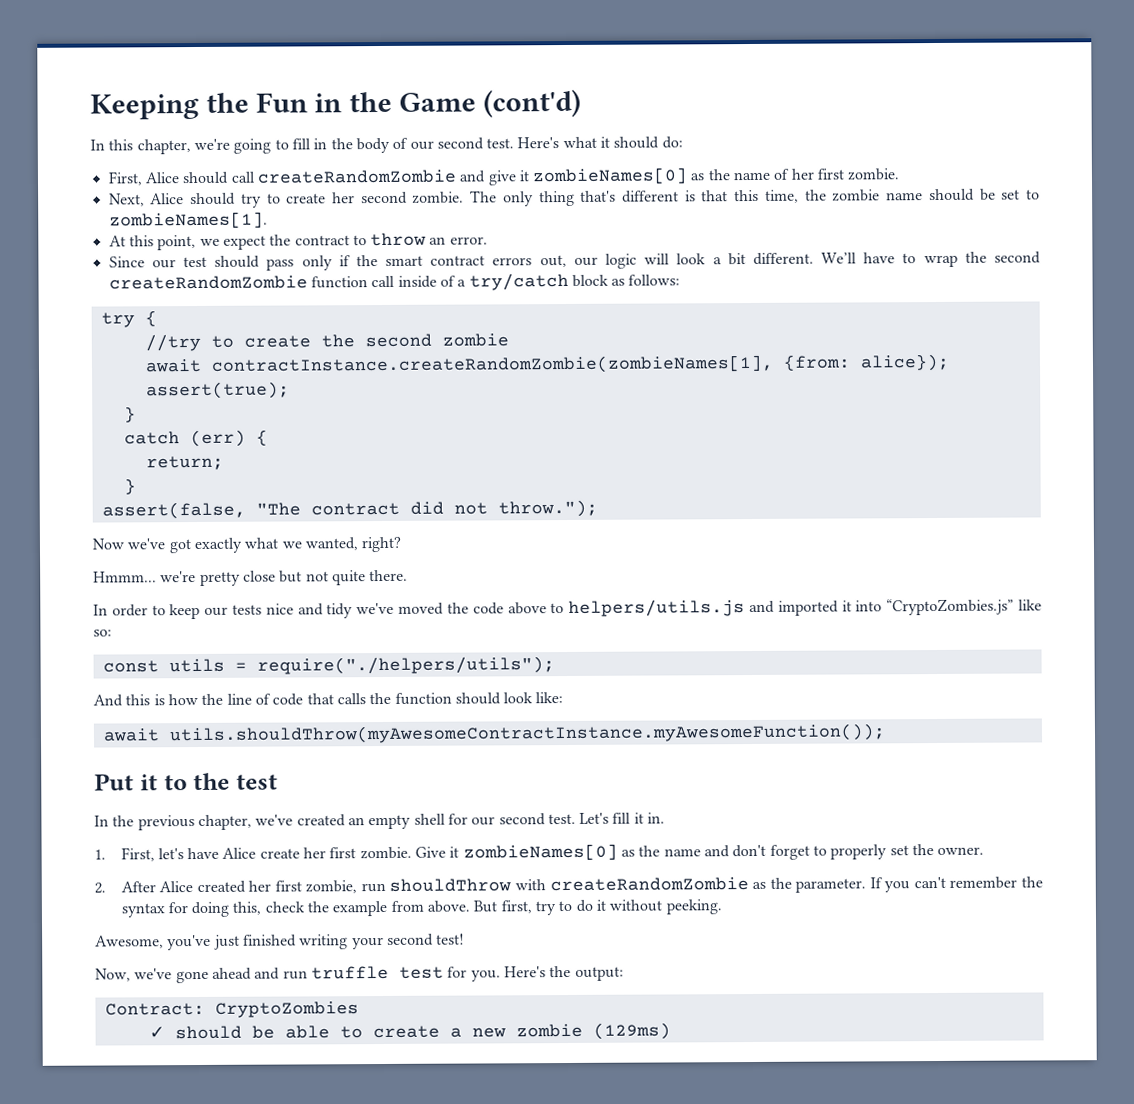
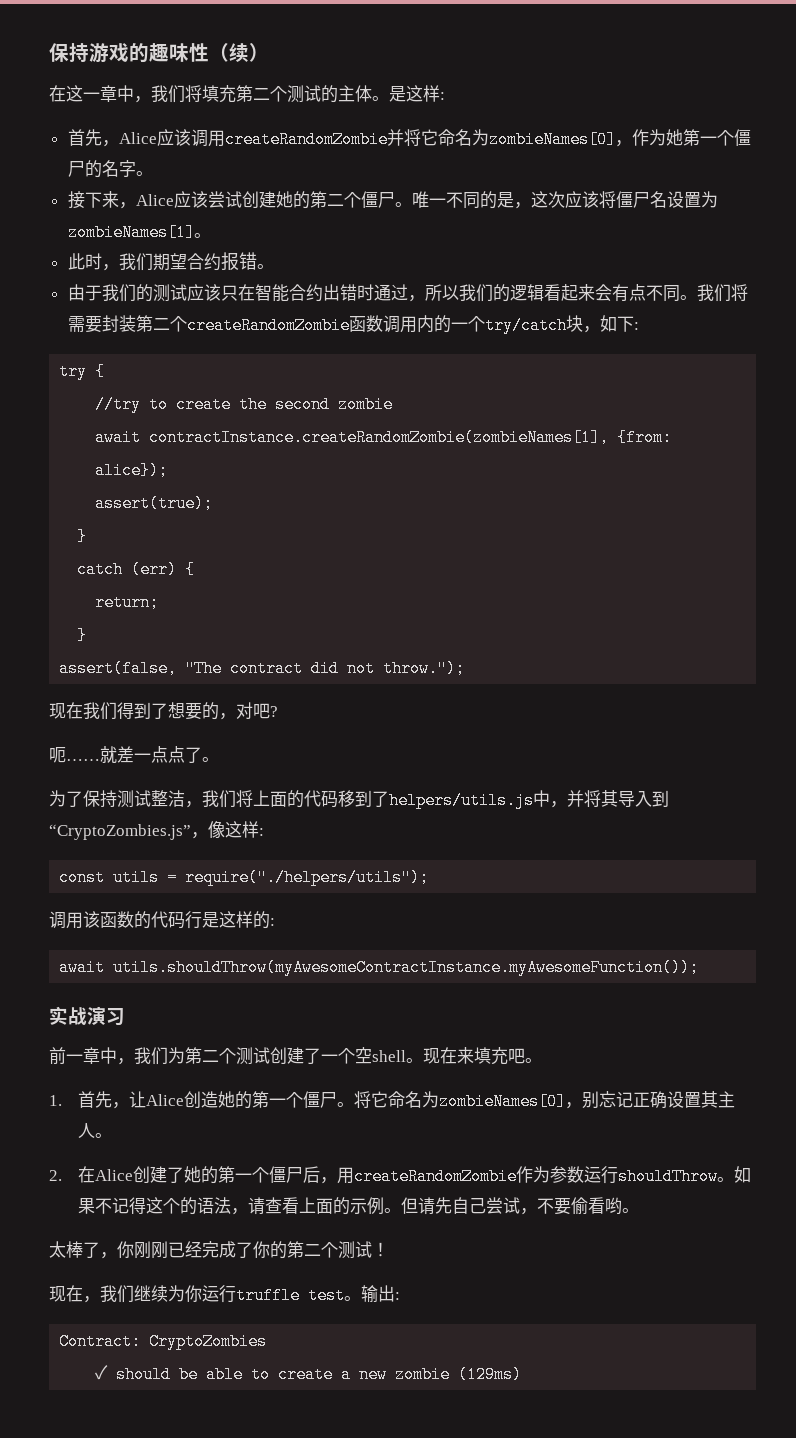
[90,88,581,120] [90,136,683,155] [107,167,900,186] [108,188,1041,208] [108,211,268,229] [108,232,488,251] [108,251,1041,271] [108,272,681,291] Keeping the Fun in the Game (cont'd) // In this chapter, we're going to fill in the body of our second test. Here's what it should do: // First, Alice should call createRandomZombie and give it zombieNames[0] as the name of her first zombie. // Next, Alice should try to create her second zombie. The only thing that's different is that this time, the zombie name should be set to zombieNames[1]. // At this point, we expect the contract to throw an error. // Since our test should pass only if the smart contract errors out, our logic will look a bit different. We’ll have to wrap the second createRandomZombie function call inside of a try/catch block as follows: -> [49,43,269,63] [49,85,445,103] [67,129,751,148] [67,160,153,178] [67,191,718,209] [67,224,211,241] [67,252,274,271] [67,284,748,302] [67,315,639,334] 保持游戏的趣味性（续） // 在这一章中，我们将填充第二个测试的主体。是这样: // 首先，Alice应该调用createRandomZombie并将它命名为zombieNames[0]，作为她第一个僵尸的名字。 // 接下来，Alice应该尝试创建她的第二个僵尸。唯一不同的是，这次应该将僵尸名设置为zombieNames[1]。 // 此时，我们期望合约报错。 // 由于我们的测试应该只在智能合约出错时通过，所以我们的逻辑看起来会有点不同。我们将需要封装第二个createRandomZombie函数调用内的一个try/catch块，如下:
[92,536,402,554] [93,569,409,586] [93,598,1042,620] [93,629,112,637] [102,656,555,675] [93,692,564,707] [102,723,886,745] [94,772,278,791] [94,812,666,831] [94,843,985,862] [94,876,1043,894] [120,899,722,918] [95,933,466,951] [95,965,624,984] Now we've got exactly what we wanted, right? // Hmmm... we're pretty close but not quite there. // In order to keep our tests nice and tidy we've moved the code above to helpers/utils.js and imported it into “CryptoZombies.js” like so: // const utils = require("./helpers/utils"); // And this is how the line of code that calls the function should look like: // await utils.shouldThrow(myAwesomeContractInstance.myAwesomeFunction()); // Put it to the test // In the previous chapter, we've created an empty shell for our second test. Let's fill it in. // 1. First, let's have Alice create her first zombie. Give it zombieNames[0] as the name and don't forget to properly set the owner. // 2. After Alice created her first zombie, run shouldThrow with createRandomZombie as the parameter. If you can't remember the syntax for doing this, check the example from above. But first, try to do it without peeking. // Awesome, you've just finished writing your second test! // Now, we've gone ahead and run truffle test for you. Here's the output: -> [49,702,278,720] [49,746,219,763] [49,790,669,809] [49,821,264,840] [59,869,430,886] [49,911,275,929] [59,959,700,976] [49,1006,125,1026] [49,1047,542,1065] [49,1091,736,1110] [78,1123,113,1138] [49,1166,752,1185] [78,1197,640,1215] [49,1241,389,1259] [49,1285,400,1304] 现在我们得到了想要的，对吧? // 呃……就差一点点了。 // 为了保持测试整洁，我们将上面的代码移到了helpers/utils.js中，并将其导入到“CryptoZombies.js”，像这样: // const utils = require("./helpers/utils"); // 调用该函数的代码行是这样的: // await utils.shouldThrow(myAwesomeContractInstance.myAwesomeFunction()); // 实战演习 // 前一章中，我们为第二个测试创建了一个空shell。现在来填充吧。 // 1.首先，让Alice创造她的第一个僵尸。将它命名为zombieNames[0]，别忘记正确设置其主人。 // 2.在Alice创建了她的第一个僵尸后，用createRandomZombie作为参数运行shouldThrow。如果不记得这个的语法，请查看上面的示例。但请先自己尝试，不要偷看哟。 // 太棒了，你刚刚已经完成了你的第二个测试！ // 现在，我们继续为你运行truffle test。输出:

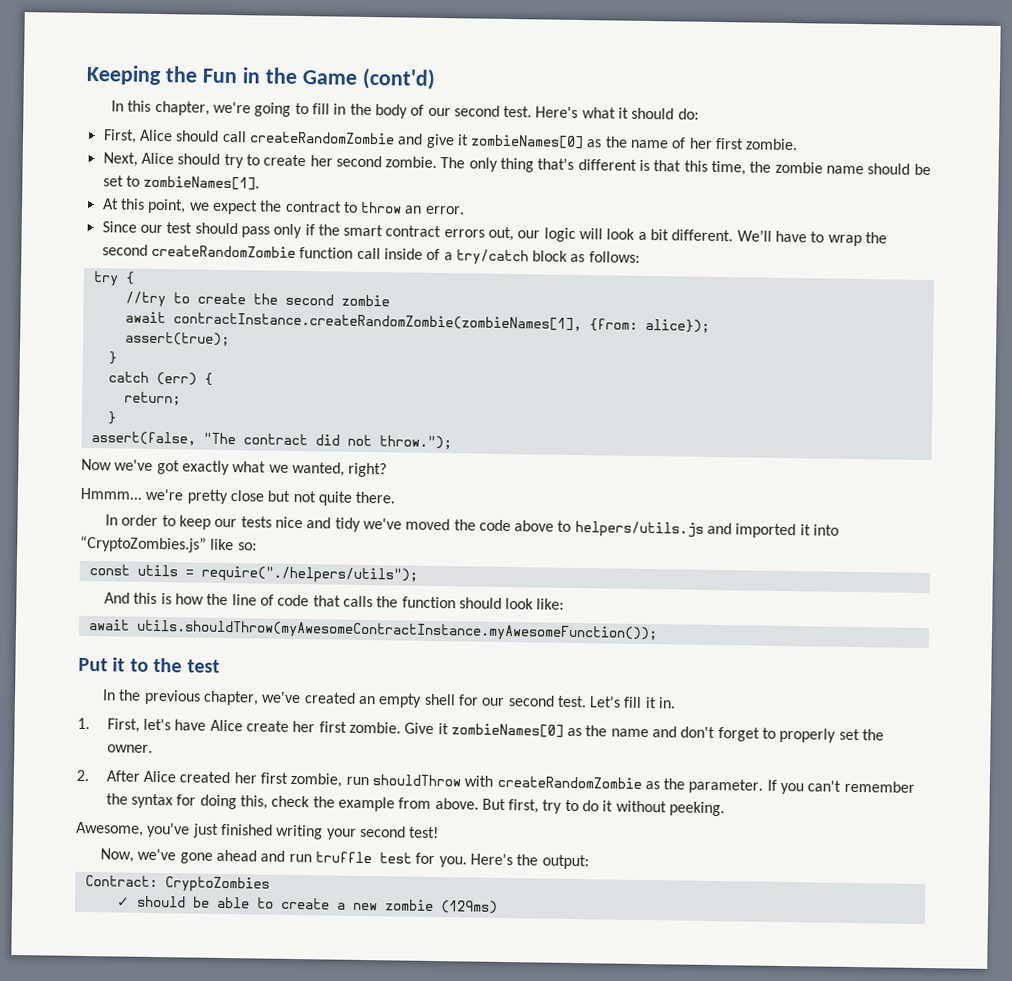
[49,43,269,63] [49,85,445,103] [67,129,751,148] [67,160,153,178] [67,191,718,209] [67,224,211,241] [67,252,274,271] [67,284,748,302] [67,315,639,334] 保持游戏的趣味性（续） // 在这一章中，我们将填充第二个测试的主体。是这样: // 首先，Alice应该调用createRandomZombie并将它命名为zombieNames[0]，作为她第一个僵尸的名字。 // 接下来，Alice应该尝试创建她的第二个僵尸。唯一不同的是，这次应该将僵尸名设置为zombieNames[1]。 // 此时，我们期望合约报错。 // 由于我们的测试应该只在智能合约出错时通过，所以我们的逻辑看起来会有点不同。我们将需要封装第二个createRandomZombie函数调用内的一个try/catch块，如下: -> [86,64,436,90] [111,100,699,120] [102,129,799,151] [102,152,931,176] [102,175,261,191] [101,198,465,215] [101,221,887,247] [101,244,640,266] Keeping the Fun in the Game (cont'd) // In this chapter, we're going to fill in the body of our second test. Here's what it should do: // First, Alice should call createRandomZombie and give it zombieNames[0] as the name of her first zombie. // Next, Alice should try to create her second zombie. The only thing that's different is that this time, the zombie name should be set to zombieNames[1]. // At this point, we expect the contract to throw an error. // Since our test should pass only if the smart contract errors out, our logic will look a bit different. We’ll have to wrap the second createRandomZombie function call inside of a try/catch block as follows:
[49,702,278,720] [49,746,219,763] [49,790,669,809] [49,821,264,840] [59,869,430,886] [49,911,275,929] [59,959,700,976] [49,1006,125,1026] [49,1047,542,1065] [49,1091,736,1110] [78,1123,113,1138] [49,1166,752,1185] [78,1197,640,1215] [49,1241,389,1259] [49,1285,400,1304] 现在我们得到了想要的，对吧? // 呃……就差一点点了。 // 为了保持测试整洁，我们将上面的代码移到了helpers/utils.js中，并将其导入到“CryptoZombies.js”，像这样: // const utils = require("./helpers/utils"); // 调用该函数的代码行是这样的: // await utils.shouldThrow(myAwesomeContractInstance.myAwesomeFunction()); // 实战演习 // 前一章中，我们为第二个测试创建了一个空shell。现在来填充吧。 // 1.首先，让Alice创造她的第一个僵尸。将它命名为zombieNames[0]，别忘记正确设置其主人。 // 2.在Alice创建了她的第一个僵尸后，用createRandomZombie作为参数运行shouldThrow。如果不记得这个的语法，请查看上面的示例。但请先自己尝试，不要偷看哟。 // 太棒了，你刚刚已经完成了你的第二个测试！ // 现在，我们继续为你运行truffle test。输出: -> [81,458,388,478] [80,487,396,506] [105,514,840,539] [80,535,257,553] [88,564,418,584] [104,592,565,610] [87,619,658,643] [78,657,220,673] [102,689,677,709] [77,717,885,743] [106,744,153,753] [76,769,915,795] [105,793,726,817] [76,821,440,840] [100,848,589,870] Now we've got exactly what we wanted, right? // Hmmm... we're pretty close but not quite there. // In order to keep our tests nice and tidy we've moved the code above to helpers/utils.js and imported it into “CryptoZombies.js” like so: // const utils = require("./helpers/utils"); // And this is how the line of code that calls the function should look like: // await utils.shouldThrow(myAwesomeContractInstance.myAwesomeFunction()); // Put it to the test // In the previous chapter, we've created an empty shell for our second test. Let's fill it in. // 1. First, let's have Alice create her first zombie. Give it zombieNames[0] as the name and don't forget to properly set the owner. // 2. After Alice created her first zombie, run shouldThrow with createRandomZombie as the parameter. If you can't remember the syntax for doing this, check the example from above. But first, try to do it without peeking. // Awesome, you've just finished writing your second test! // Now, we've gone ahead and run truffle test for you. Here's the output:

